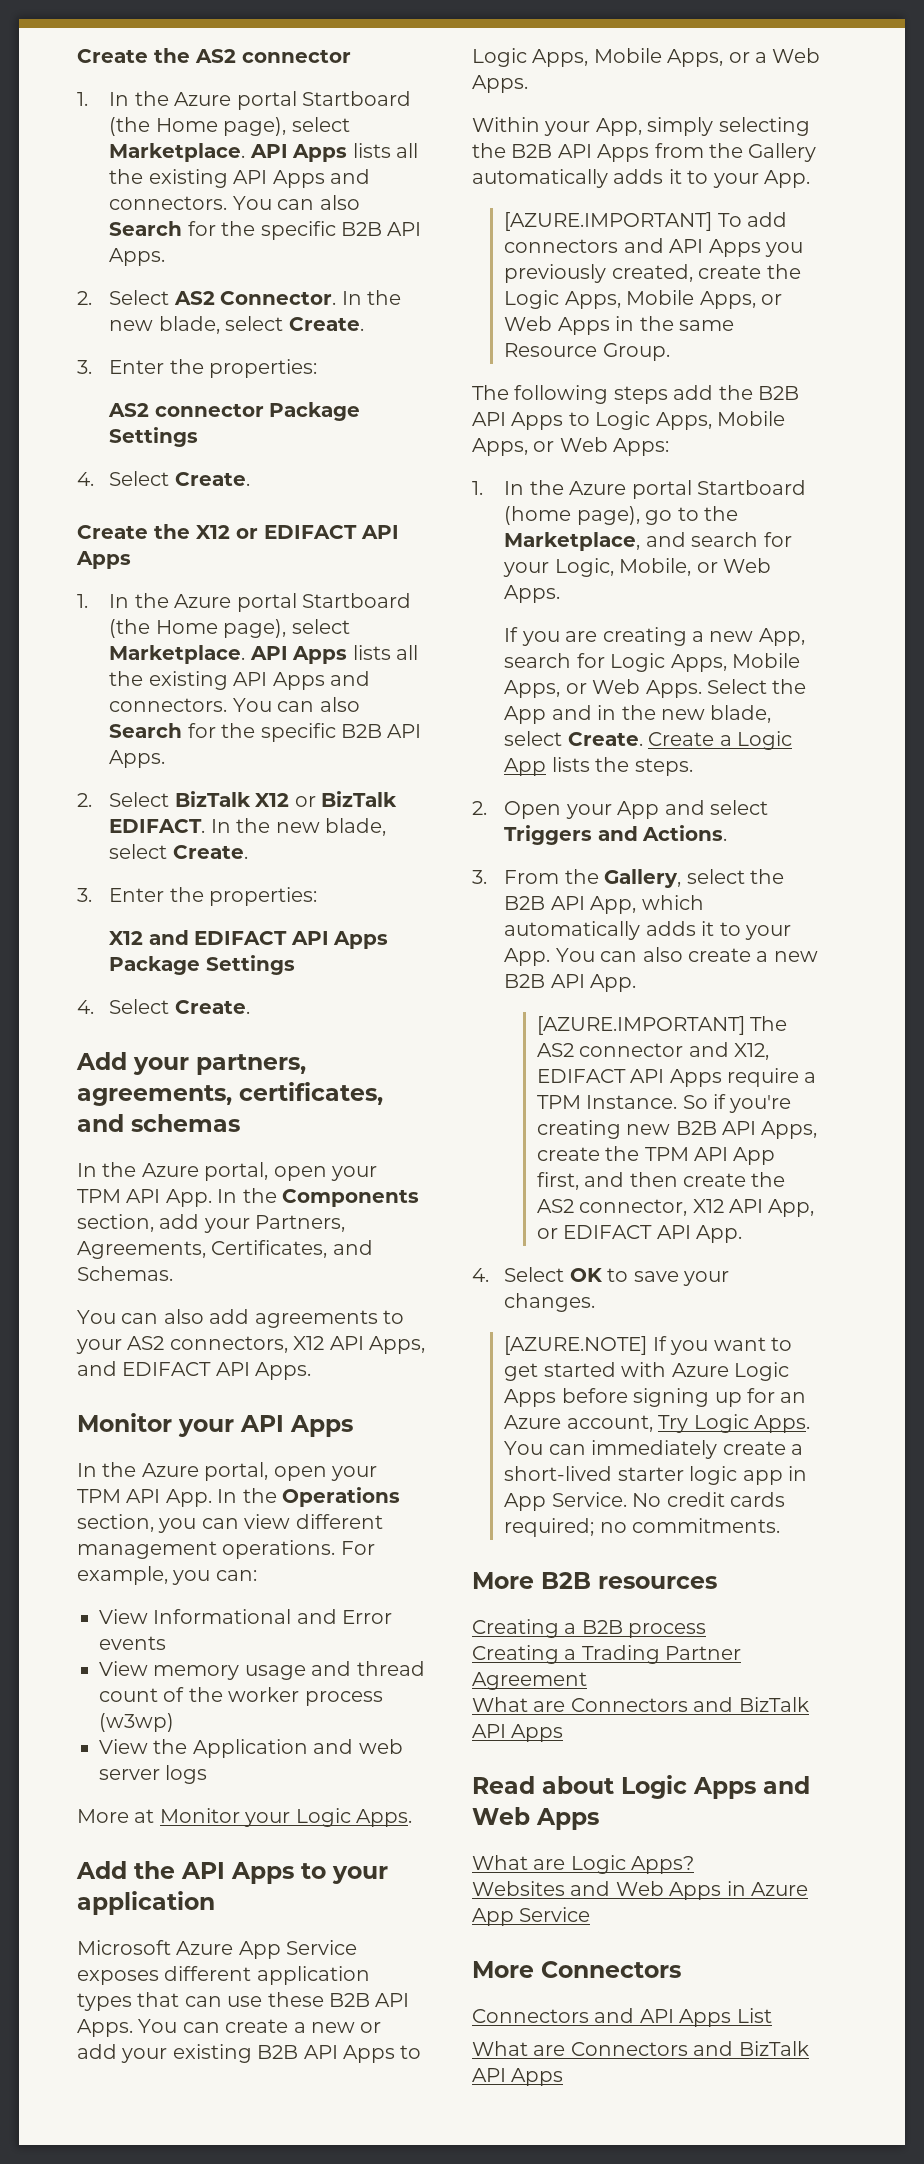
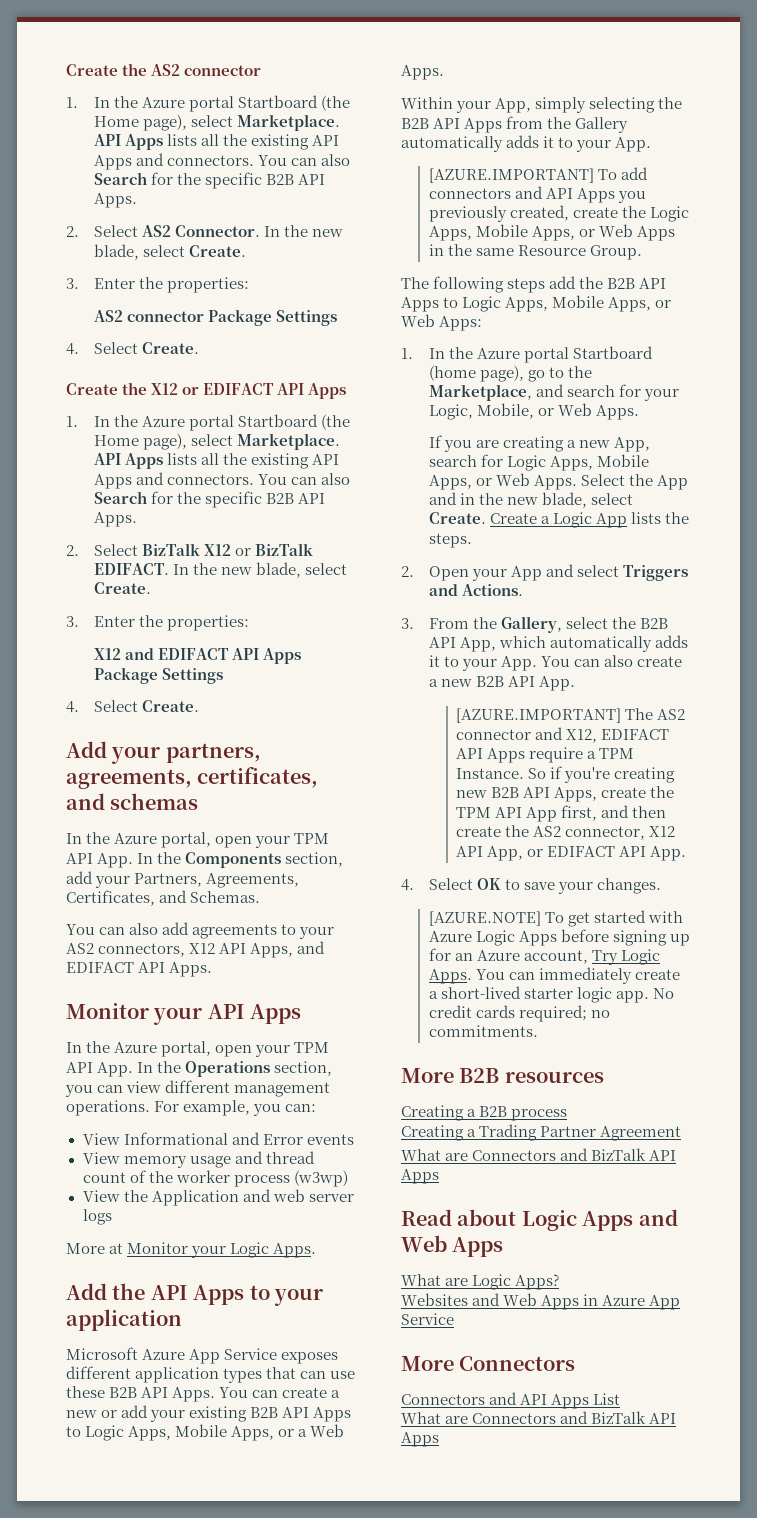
[652,1336,792,1355] If you want to -> [544,912,564,923] To
[742,1466,807,1485] [504,1492,627,1511] app in App Service. -> [615,991,649,1003] app.

